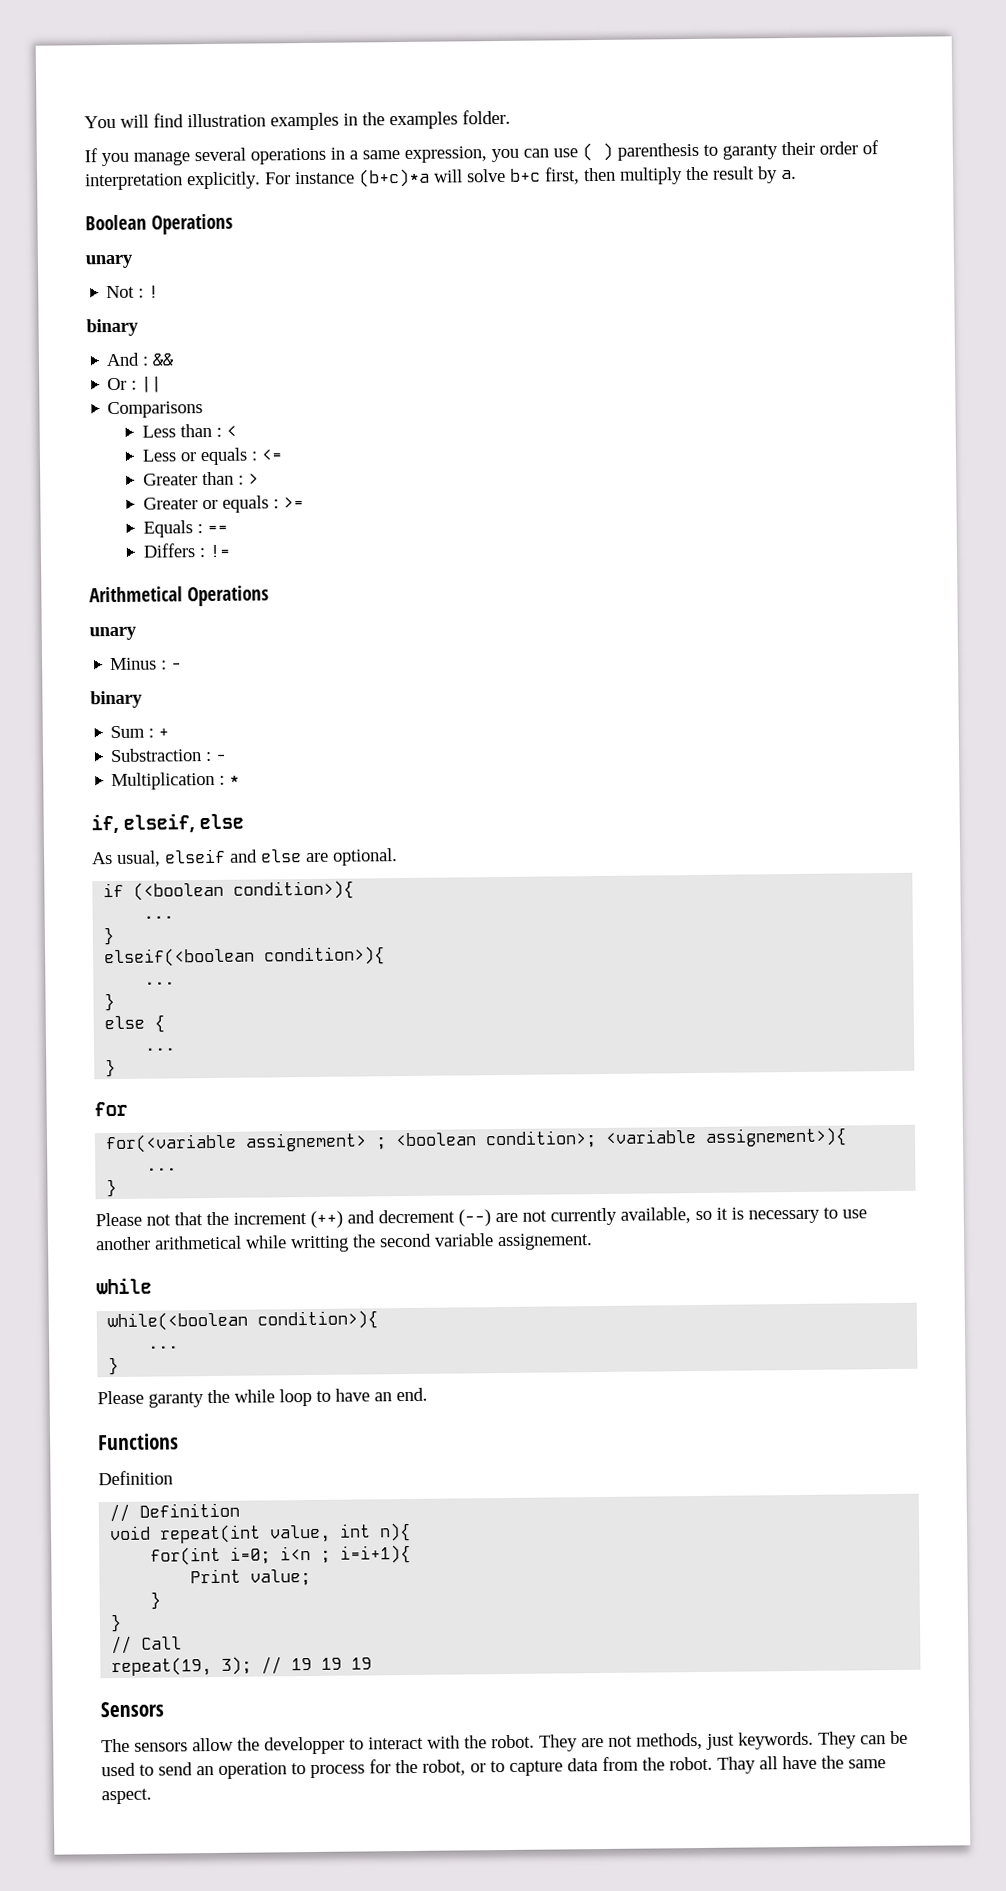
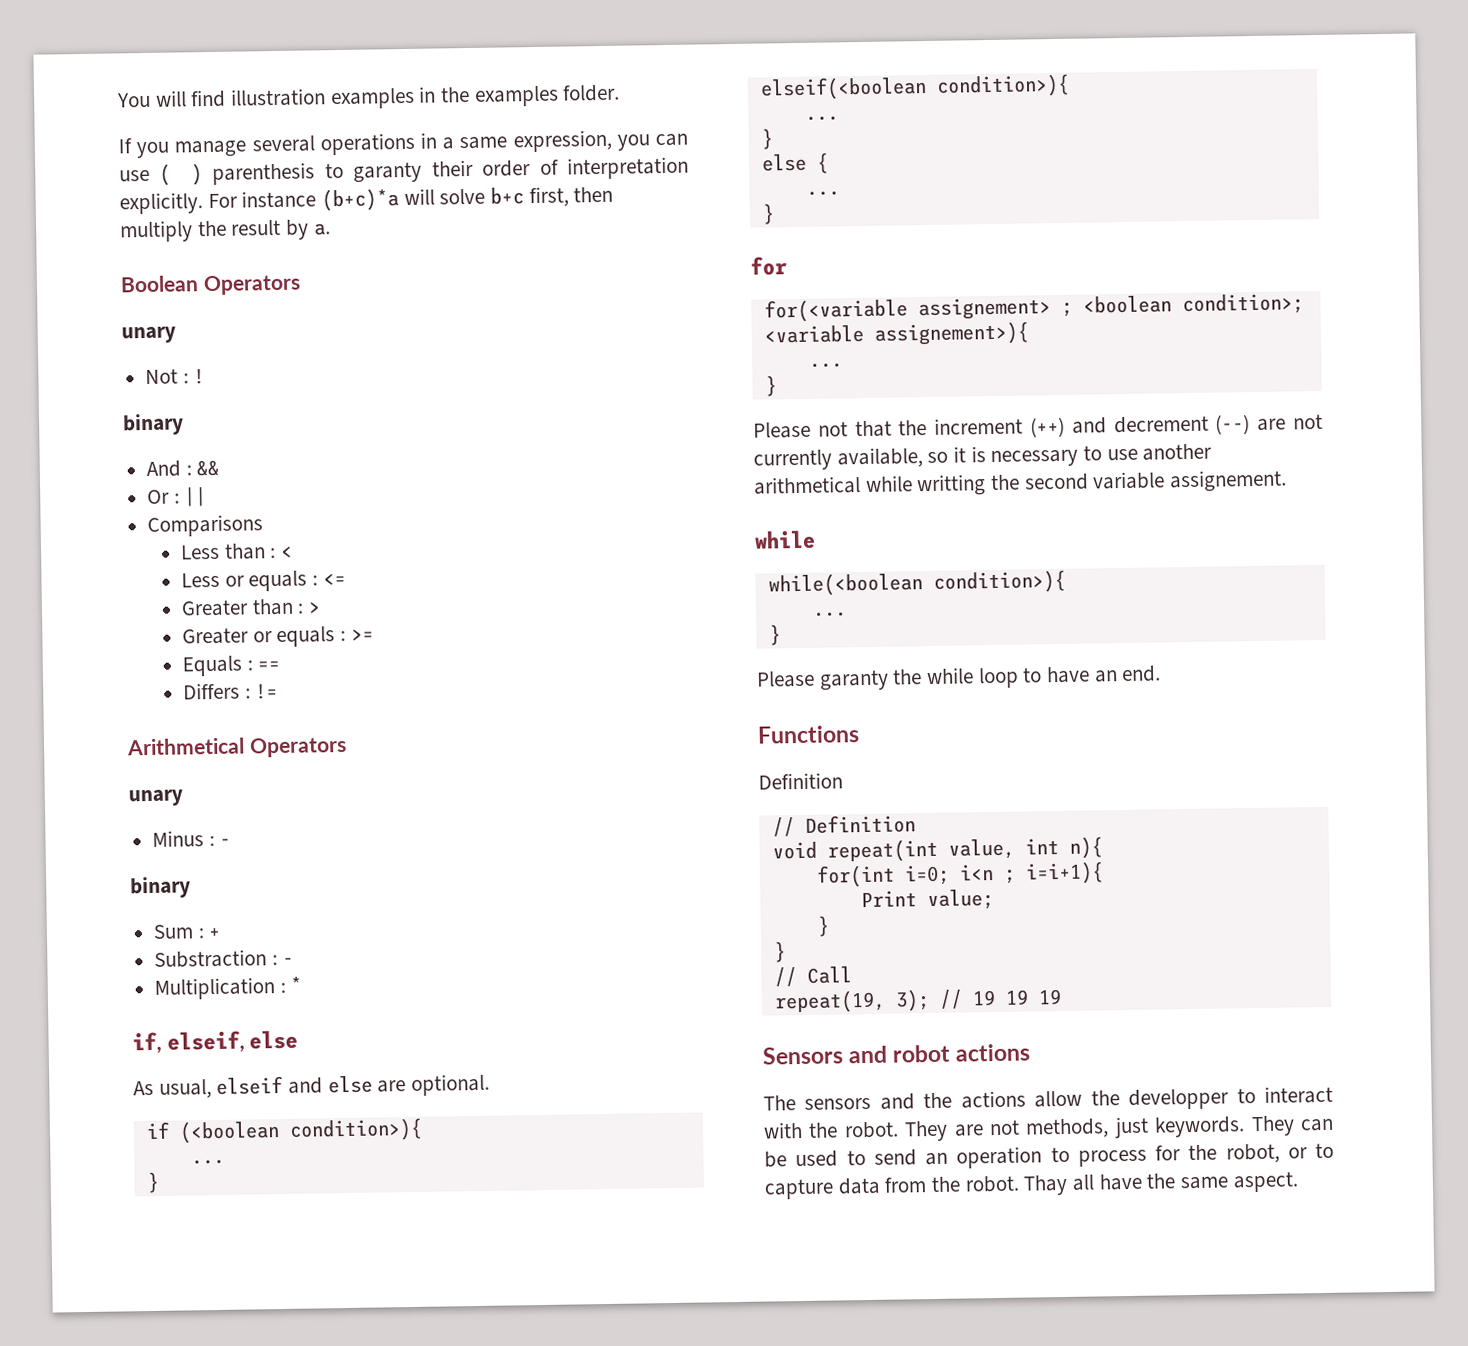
[151,213,234,235] Operations -> [202,274,301,296] Operators
[187,585,270,607] Operations -> [248,736,347,758] Operators
(164, 1709) none -> [848,1043,1031,1064] and robot actions
(188, 1747) none -> [879,1090,1026,1110] and the actions

